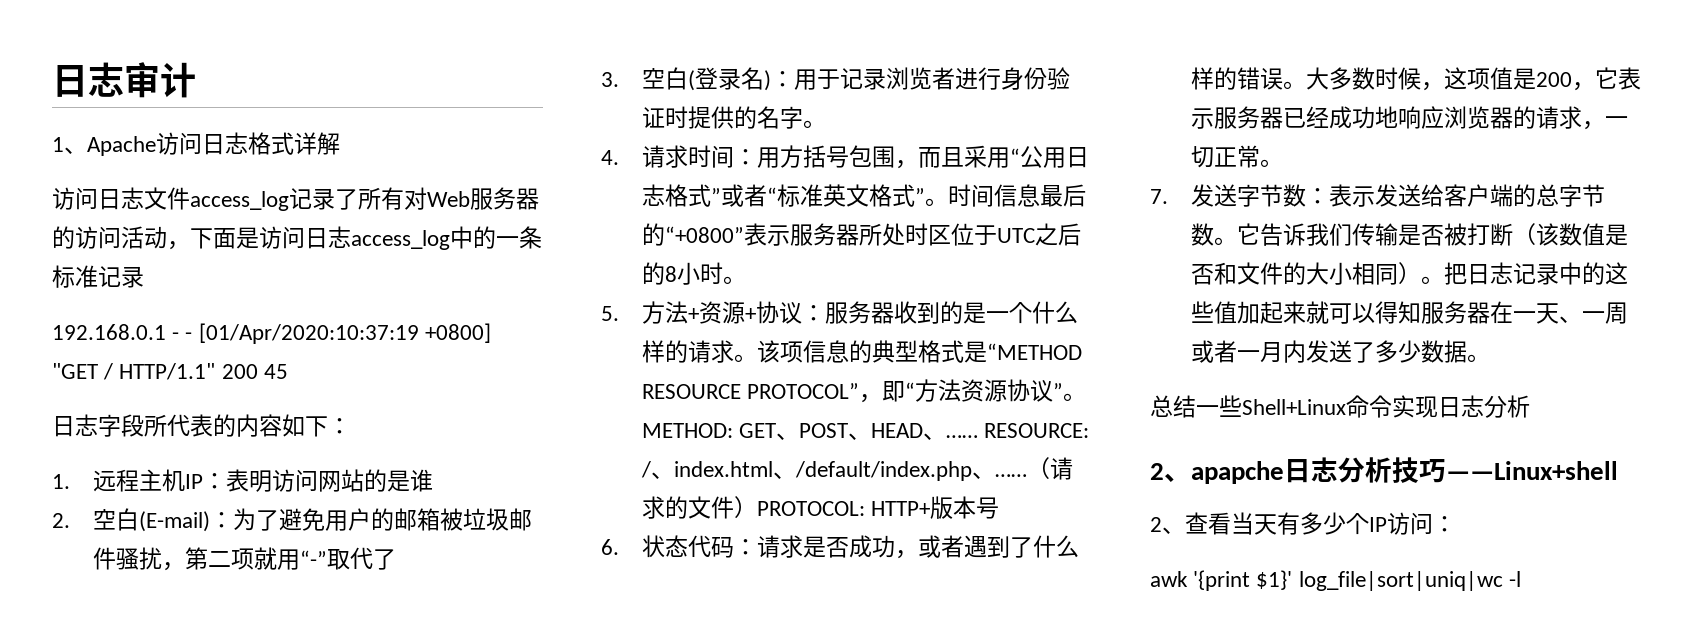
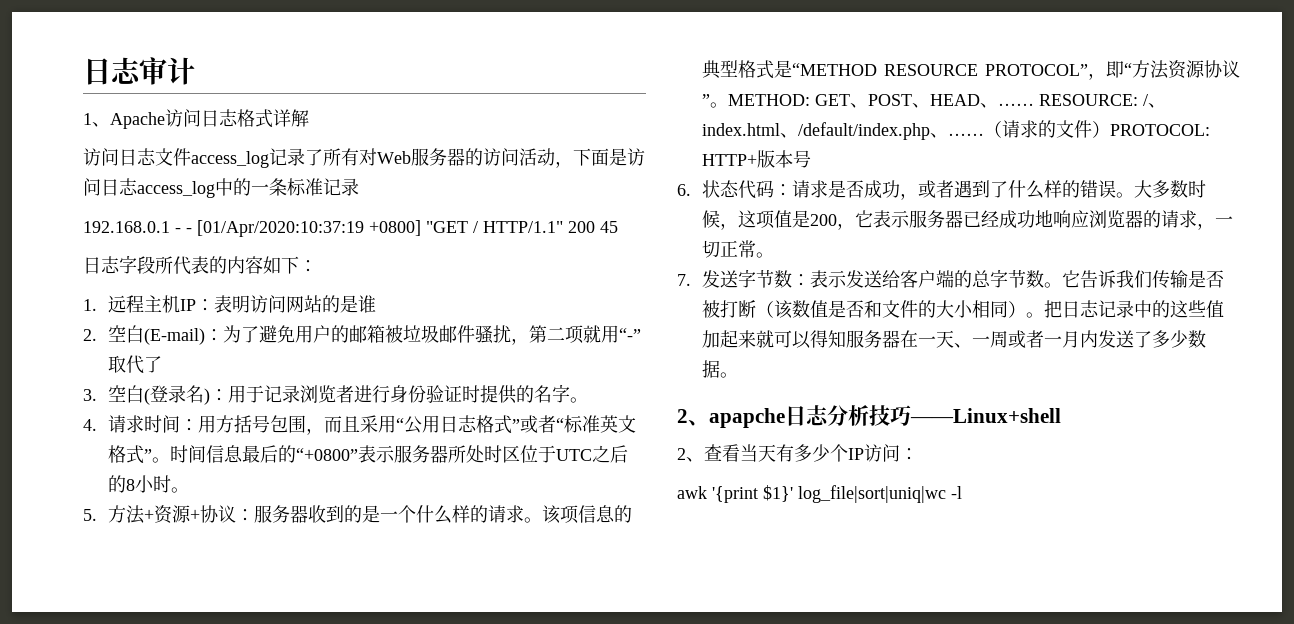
[1150,395,1530,418] // 总结一些Shell+Linux命令实现日志分析 -> (739, 375) none

